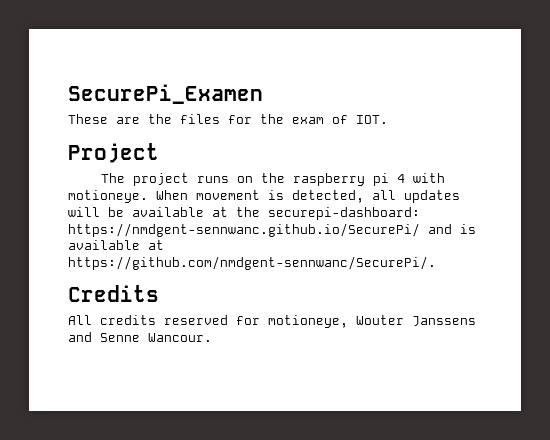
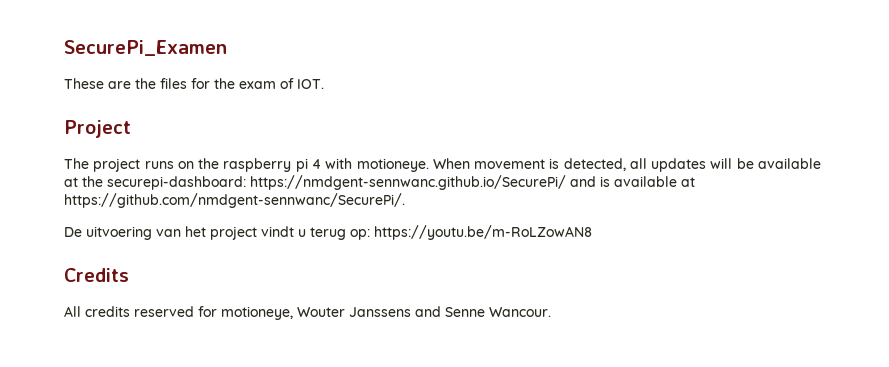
(436, 263) none -> [64,225,592,240] // De uitvoering van het project vindt u terug op: https://youtu.be/m-RoLZowAN8

